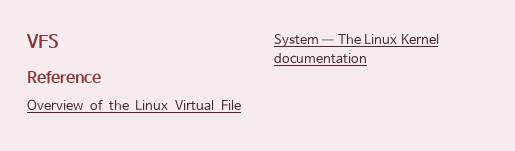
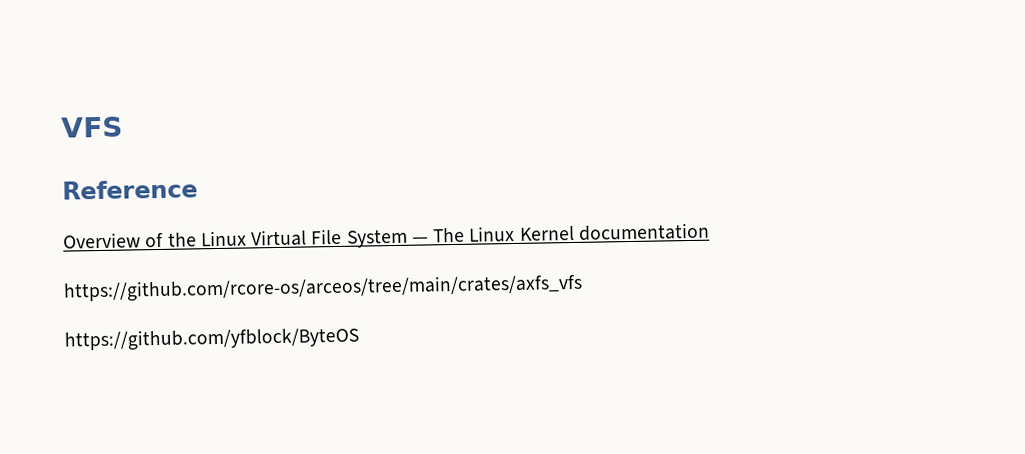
(367, 58) none -> [63,273,583,303] [64,326,360,352] // https://github.com/rcore-os/arceos/tree/main/crates/axfs_vfs // https://github.com/yfblock/ByteOS

